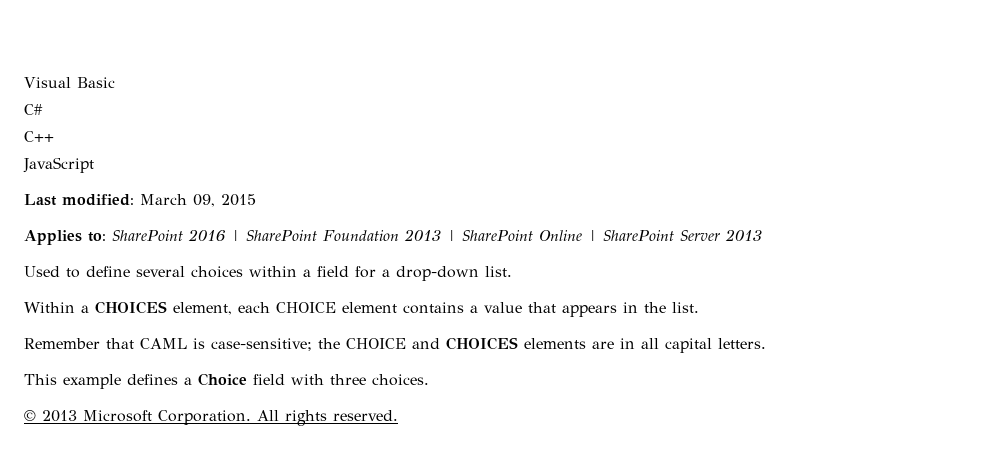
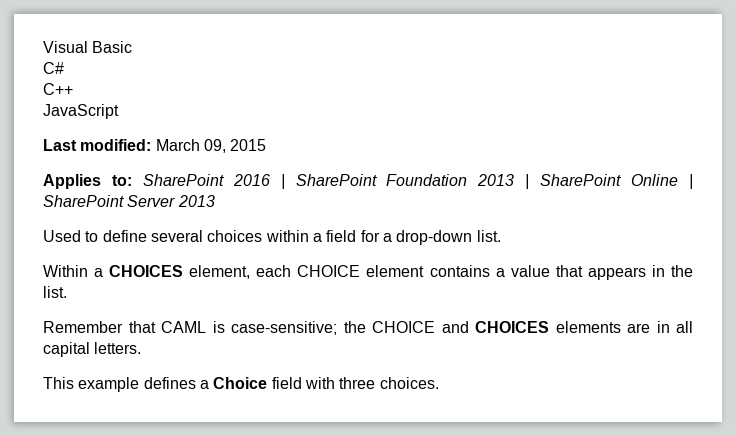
[24,410,398,426] // © 2013 Microsoft Corporation. All rights reserved. -> (439, 383) none

